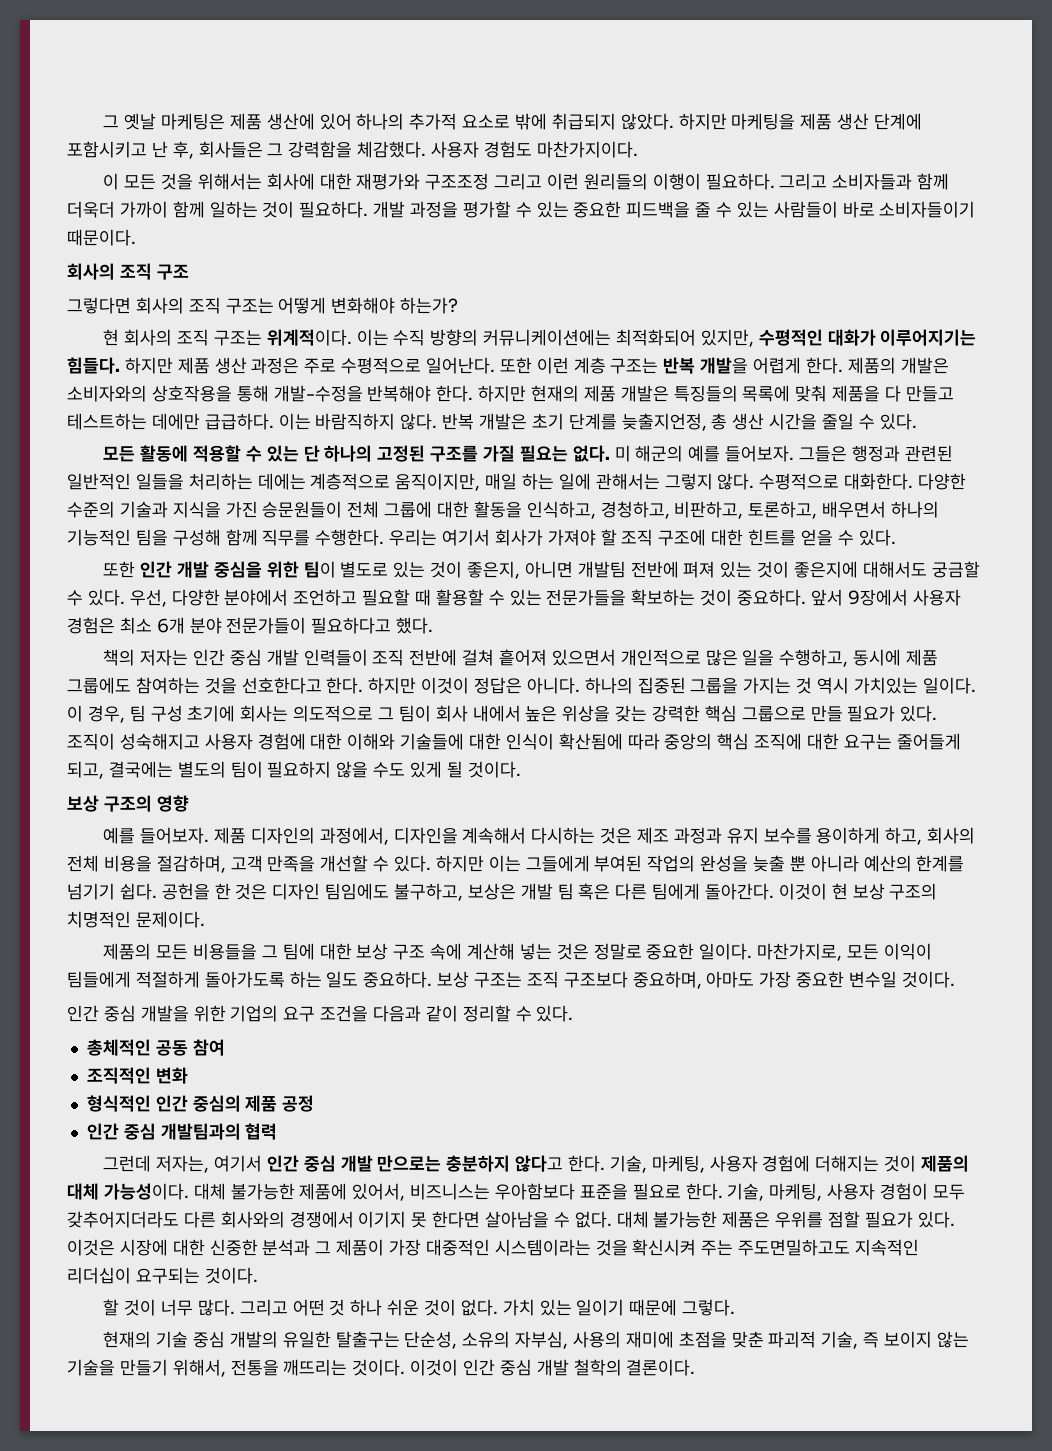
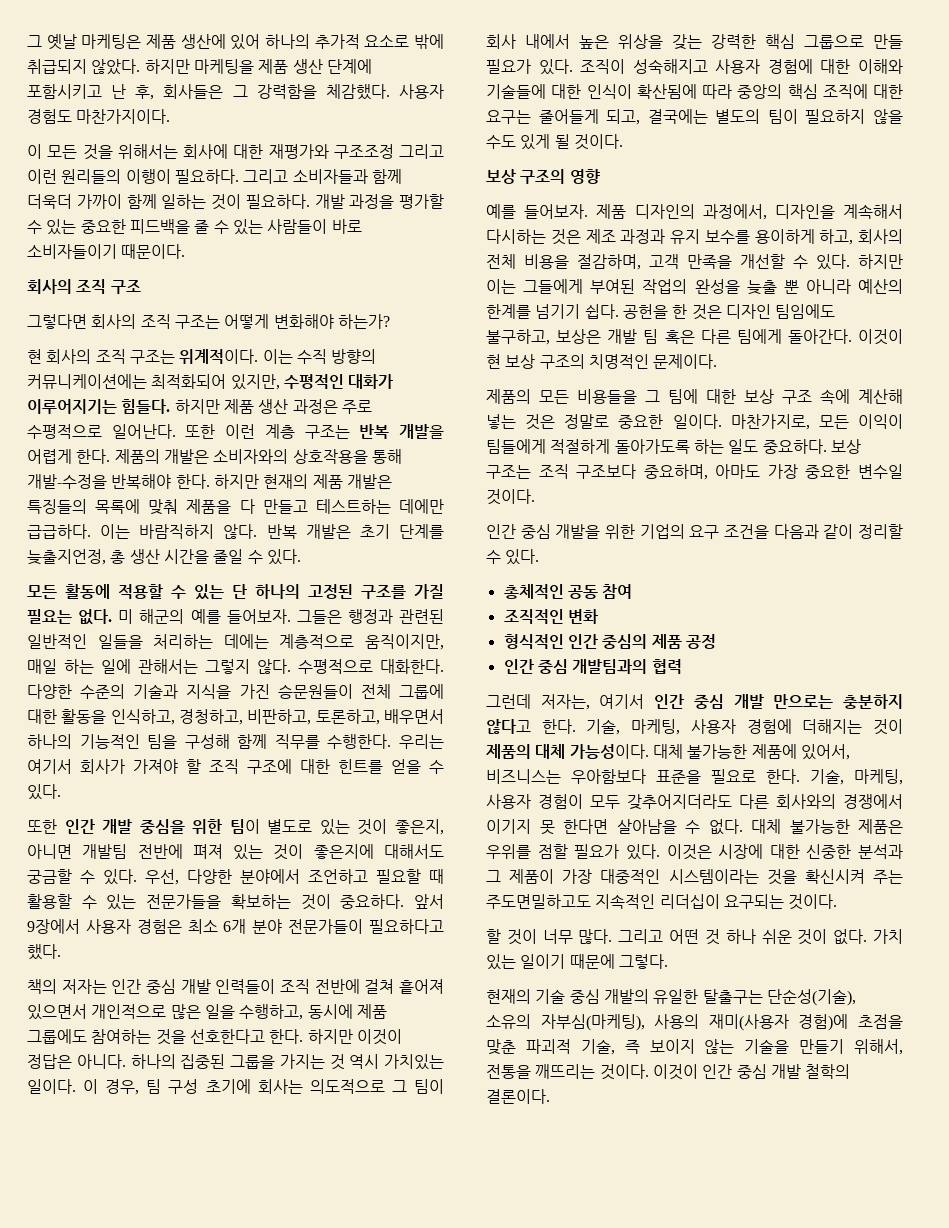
[404,1331,674,1349] 단순성, 소유의 자부심, 사용의 재미에 -> [766,989,856,1006] [486,1014,849,1031] 단순성(기술), 소유의 자부심(마케팅), 사용의 재미(사용자 경험)에

